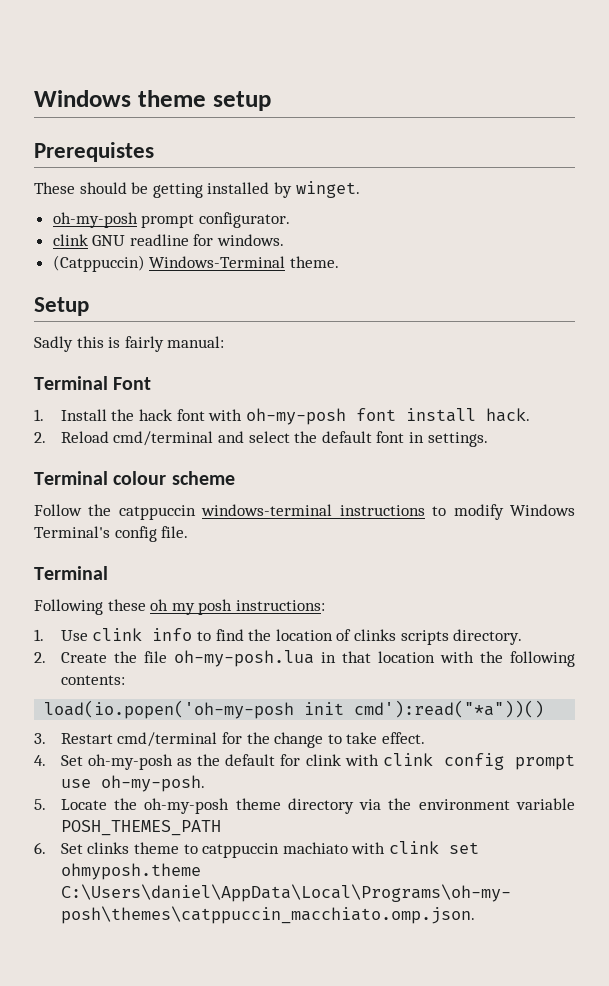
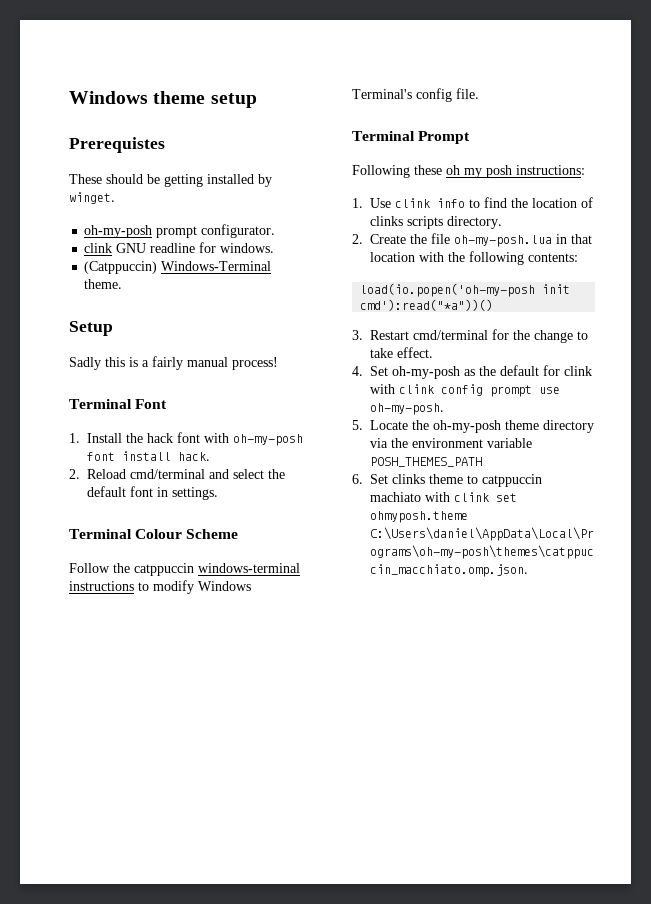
[124,336,225,352] fairly manual: -> [142,356,278,370] a fairly manual process!
[113,471,235,485] colour scheme -> [135,529,239,539] Colour Scheme
(108, 573) none -> [418,131,471,144] Prompt

